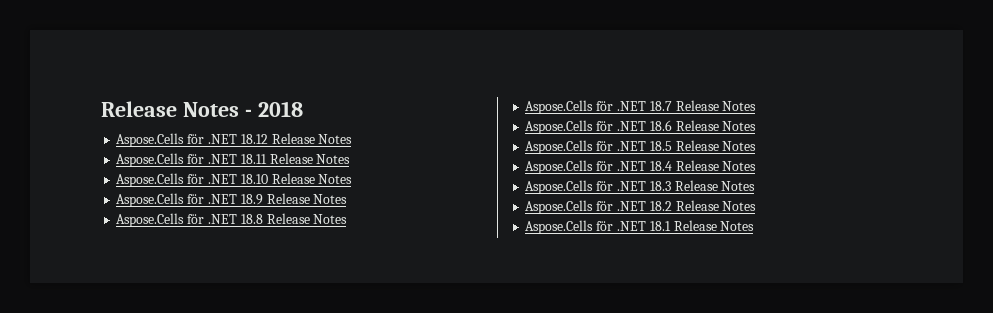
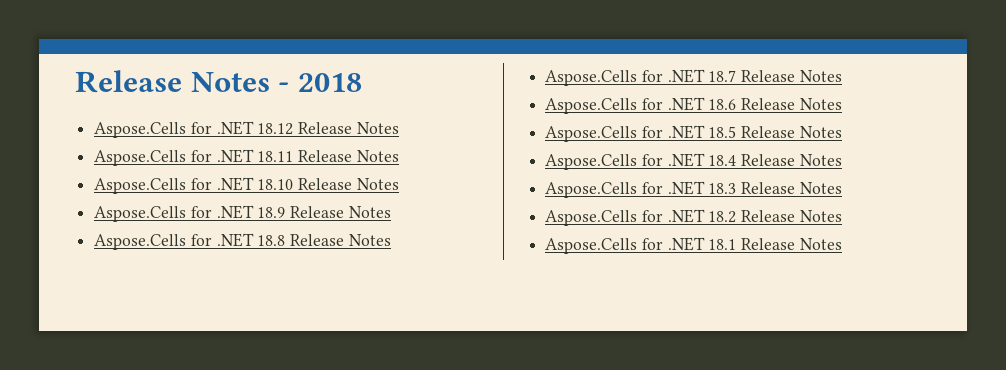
[187,134,205,144] för -> [190,122,212,134] for
[187,154,205,164] för -> [190,150,212,162] for
[187,174,205,184] för -> [190,178,212,190] for
[187,194,205,204] för -> [190,206,212,218] for
[187,214,205,224] för -> [190,234,212,246] for
[596,101,614,111] för -> [641,70,663,82] for
[596,121,614,131] för -> [641,98,663,110] for
[596,141,614,151] för -> [641,126,663,138] for
[596,161,614,171] för -> [641,154,663,166] for
[596,181,614,191] för -> [641,182,663,194] for
[596,201,614,211] för -> [641,210,663,222] for
[596,221,614,231] för -> [641,238,663,250] for

